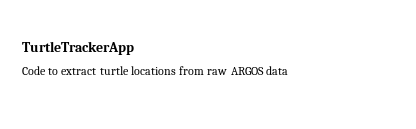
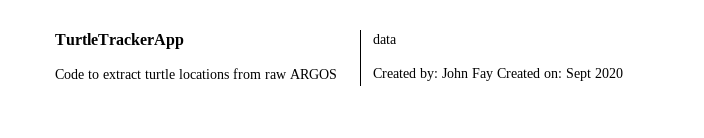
(288, 70) none -> [373,68,623,81] // Created by: John Fay Created on: Sept 2020

